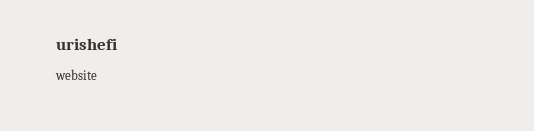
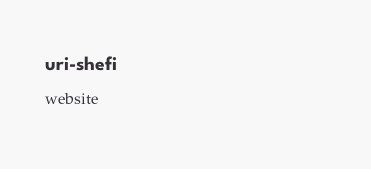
[56,38,117,50] urishefi -> [45,56,117,71] uri-shefi

